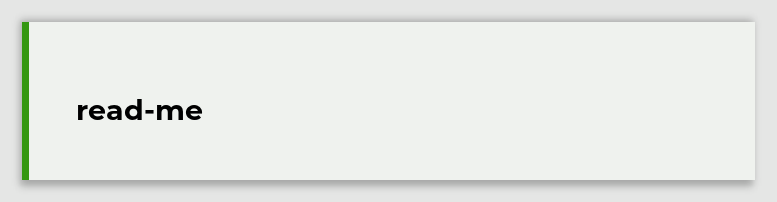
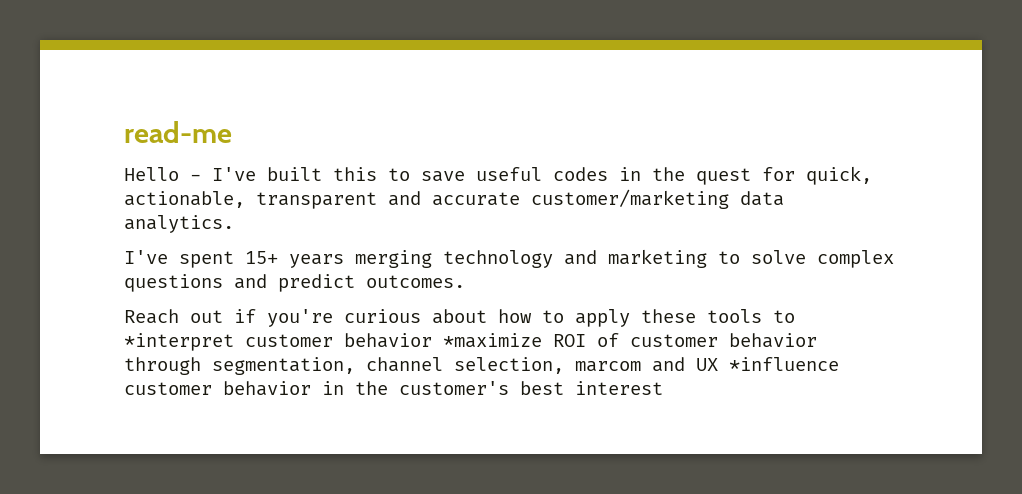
(203, 109) none -> [124,166,872,185] [124,189,784,209] [124,215,234,233] [124,249,894,268] [124,274,465,292] [124,309,795,327] [124,333,817,351] [124,357,839,375] [124,381,663,396] // Hello - I've built this to save useful codes in the quest for quick, actionable, transparent and accurate customer/marketing data analytics. // I've spent 15+ years merging technology and marketing to solve complex questions and predict outcomes. // Reach out if you're curious about how to apply these tools to *interpret customer behavior *maximize ROI of customer behavior through segmentation, channel selection, marcom and UX *influence customer behavior in the customer's best interest

